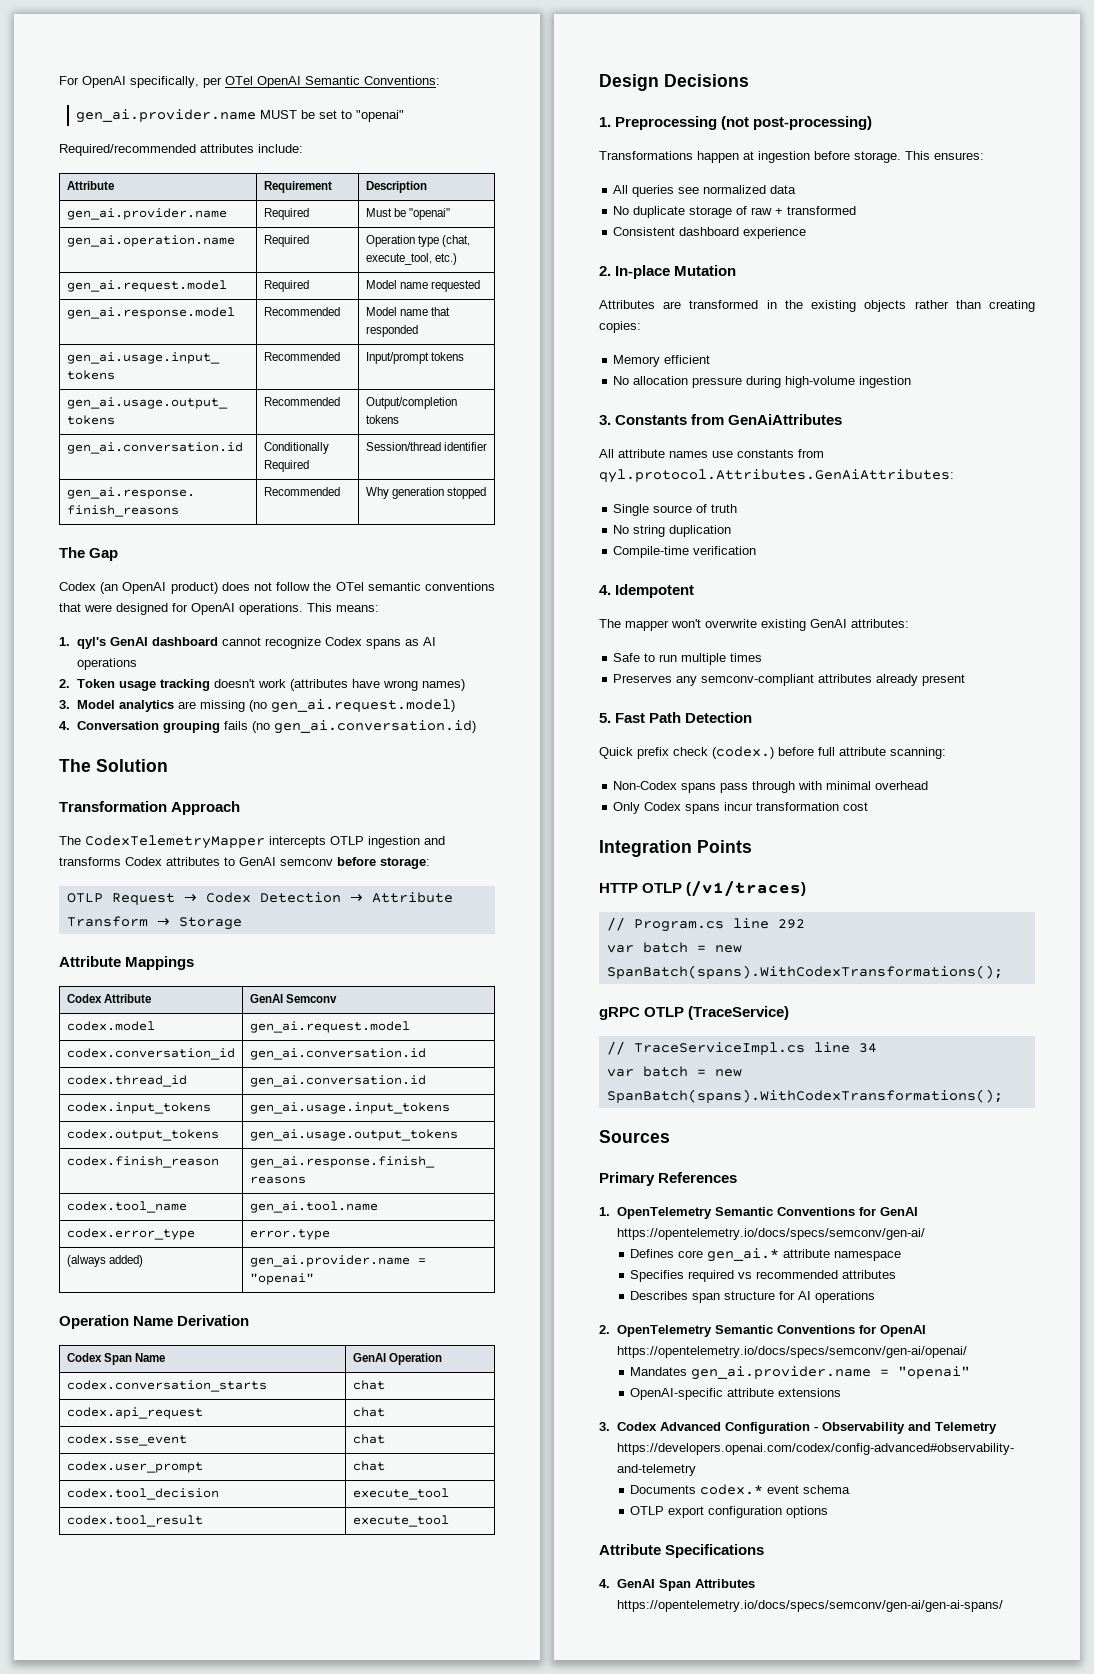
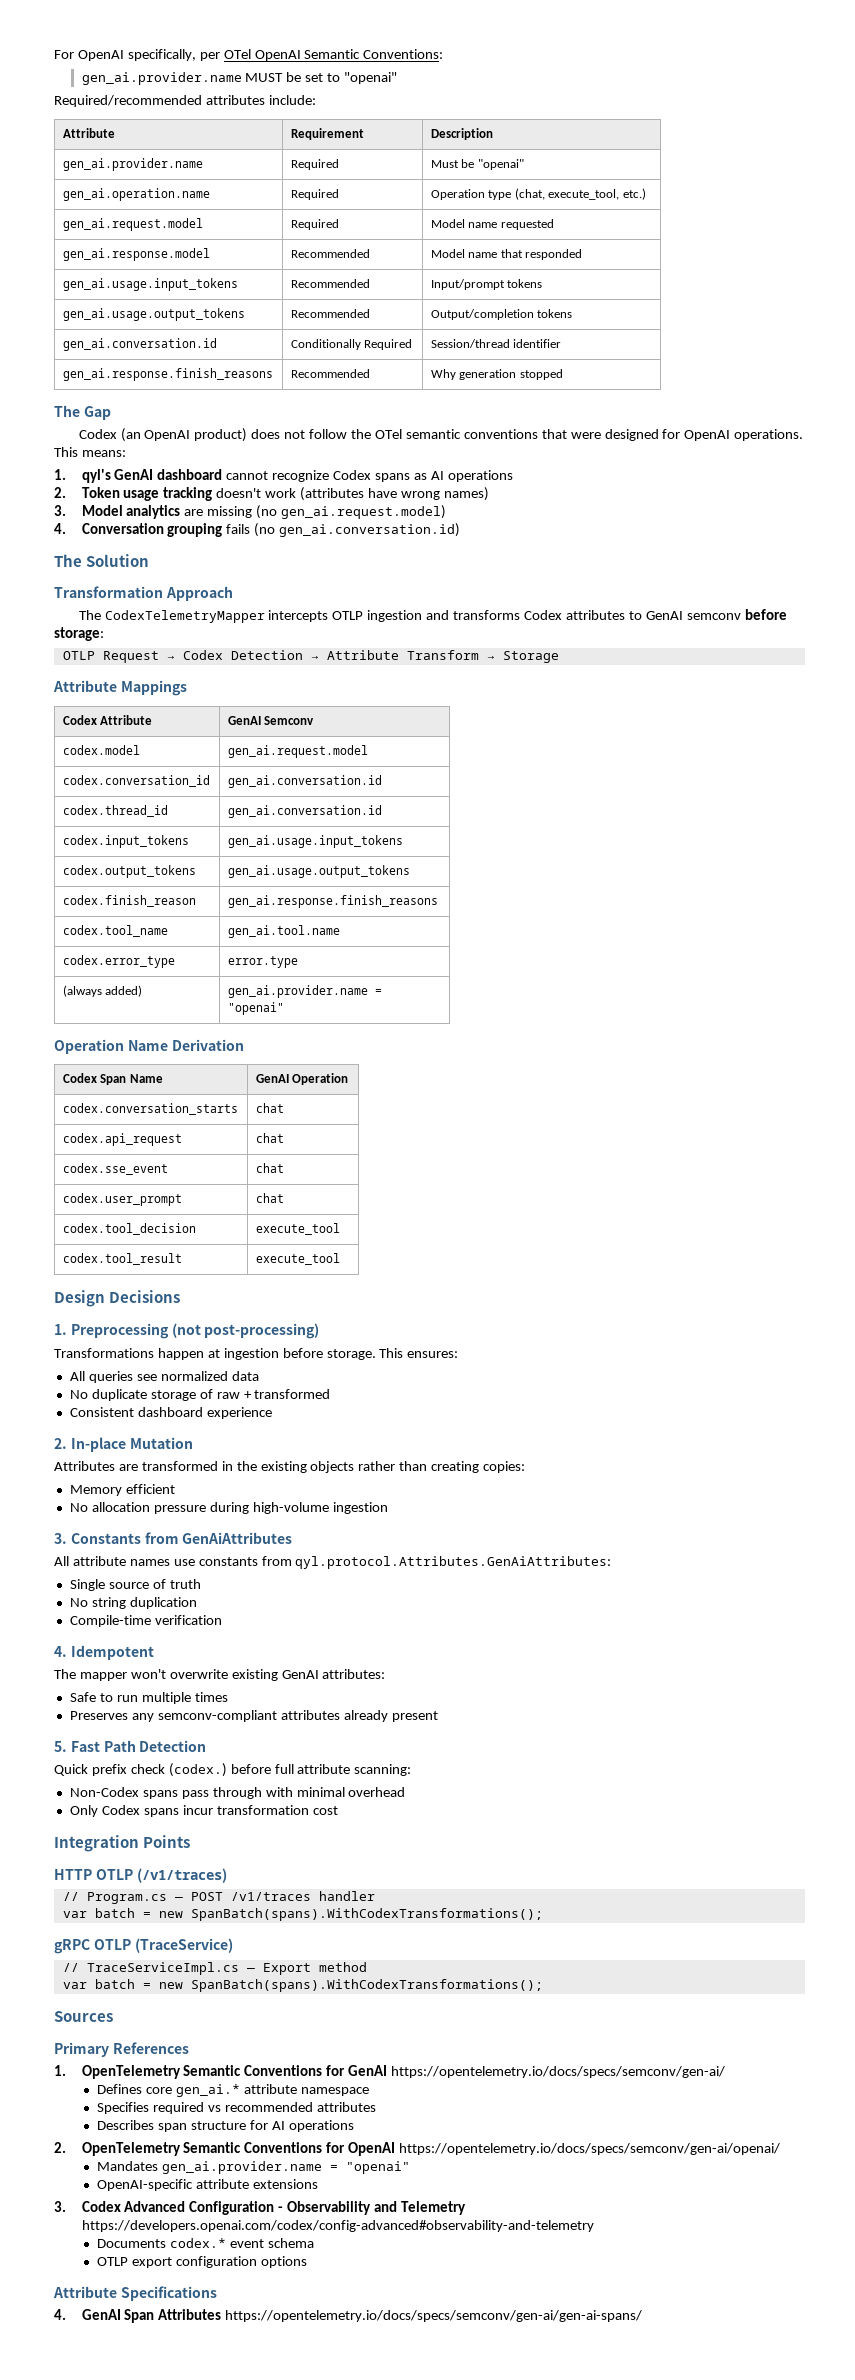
[732,918,805,929] line 292 -> [174,1891,375,1901] — POST /v1/traces handler
[813,1042,877,1053] line 34 -> [246,1962,367,1975] — Export method

